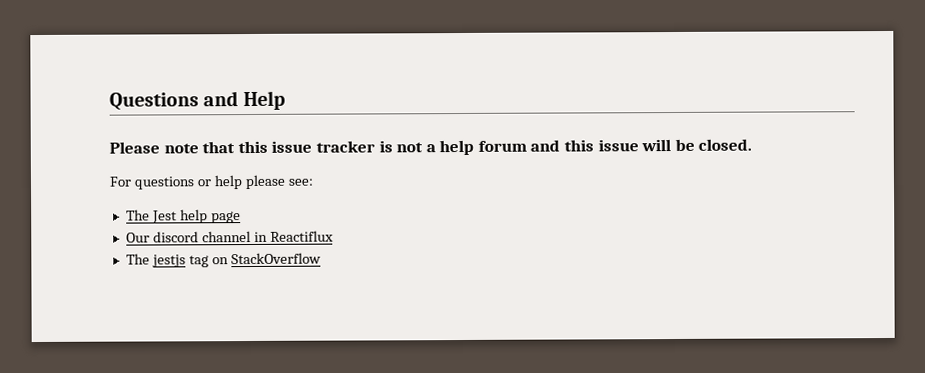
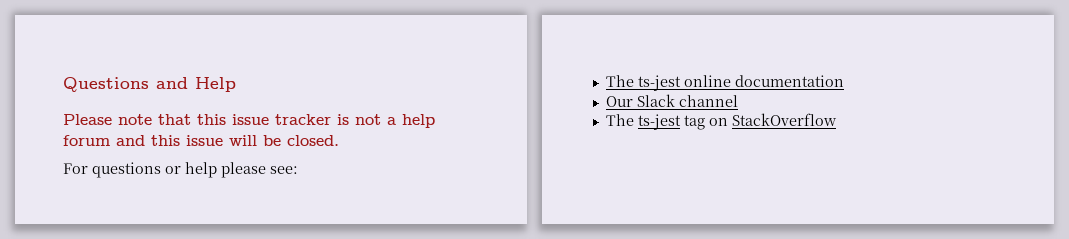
[151,209,241,224] Jest help page -> [637,75,844,91] ts-jest online documentation
[152,231,199,243] discord -> [636,94,675,107] Slack
[253,230,334,242] [125,253,186,268] in Reactiflux // The jestjs -> [605,114,681,130] // The ts-jest

